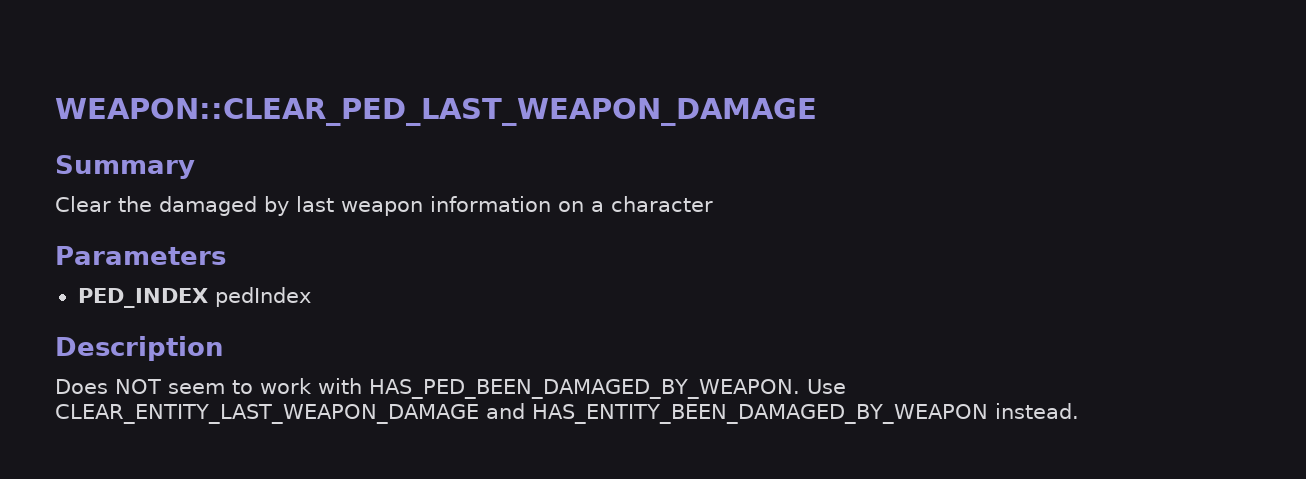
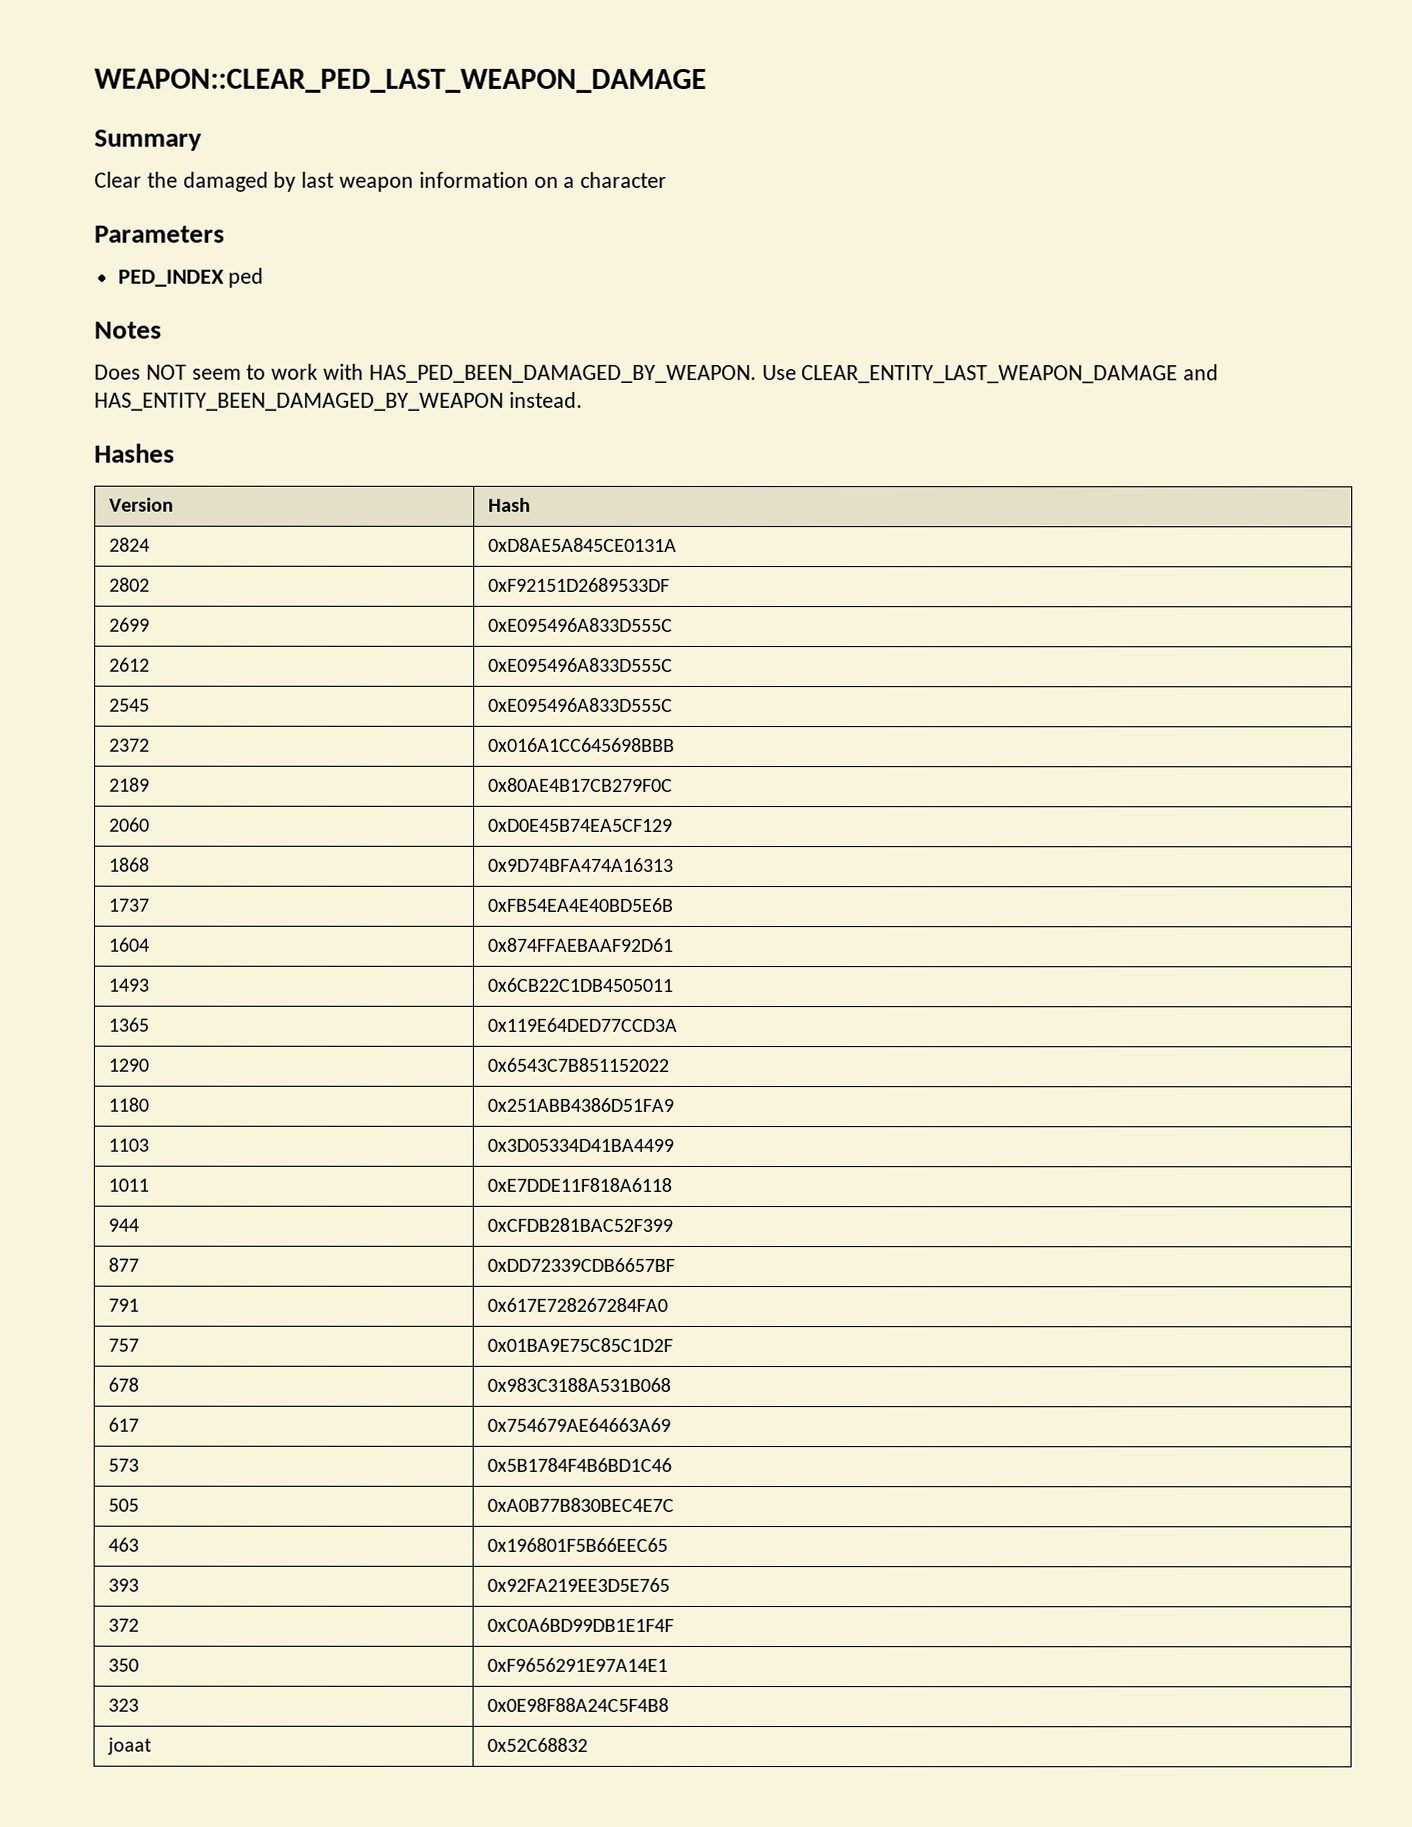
[214,287,311,307] [55,336,224,361] pedIndex // Description -> [228,267,265,288] [94,321,162,339] ped // Notes
(1079, 411) none -> [94,443,175,463] [109,497,175,512] [488,497,532,512] [109,537,151,552] [488,537,678,552] [109,577,151,592] [488,577,671,592] [109,617,151,632] [488,617,674,632] [109,657,151,672] [488,657,674,672] [109,698,151,712] [488,697,674,712] [109,738,151,752] [488,737,676,752] [109,777,151,792] [488,777,674,792] [109,817,151,832] [488,818,674,832] [109,857,151,872] [488,857,675,872] [109,898,151,912] [488,897,675,912] [108,937,150,952] [487,937,674,952] [108,978,150,992] [487,977,674,992] [108,1017,150,1032] [487,1017,678,1032] [108,1058,150,1072] [487,1057,670,1072] [108,1097,150,1112] [487,1097,675,1112] [108,1138,150,1152] [487,1138,675,1152] [108,1178,150,1192] [487,1177,673,1192] [108,1218,140,1232] [487,1217,674,1232] [108,1257,140,1272] [487,1257,676,1272] [108,1298,140,1312] [487,1297,669,1312] [108,1338,140,1352] [487,1337,674,1352] [108,1377,140,1392] [487,1377,672,1392] [108,1417,140,1432] [487,1417,672,1432] [108,1458,140,1472] [487,1457,673,1472] [108,1498,140,1512] [487,1497,675,1512] [108,1537,140,1552] [487,1537,669,1552] [108,1578,140,1592] [487,1577,671,1592] [108,1618,140,1632] [487,1617,675,1632] [108,1658,140,1672] [487,1657,669,1672] [108,1698,140,1712] [487,1697,670,1712] [107,1737,153,1755] [487,1737,589,1752] // Hashes // Version | Hash // 2824 | 0xD8AE5A845CE0131A // 2802 | 0xF92151D2689533DF // 2699 | 0xE095496A833D555C // 2612 | 0xE095496A833D555C // 2545 | 0xE095496A833D555C // 2372 | 0x016A1CC645698BBB // 2189 | 0x80AE4B17CB279F0C // 2060 | 0xD0E45B74EA5CF129 // 1868 | 0x9D74BFA474A16313 // 1737 | 0xFB54EA4E40BD5E6B // 1604 | 0x874FFAEBAAF92D61 // 1493 | 0x6CB22C1DB4505011 // 1365 | 0x119E64DED77CCD3A // 1290 | 0x6543C7B851152022 // 1180 | 0x251ABB4386D51FA9 // 1103 | 0x3D05334D41BA4499 // 1011 | 0xE7DDE11F818A6118 // 944 | 0xCFDB281BAC52F399 // 877 | 0xDD72339CDB6657BF // 791 | 0x617E728267284FA0 // 757 | 0x01BA9E75C85C1D2F // 678 | 0x983C3188A531B068 // 617 | 0x754679AE64663A69 // 573 | 0x5B1784F4B6BD1C46 // 505 | 0xA0B77B830BEC4E7C // 463 | 0x196801F5B66EEC65 // 393 | 0x92FA219EE3D5E765 // 372 | 0xC0A6BD99DB1E1F4F // 350 | 0xF9656291E97A14E1 // 323 | 0x0E98F88A24C5F4B8 // joaat | 0x52C68832

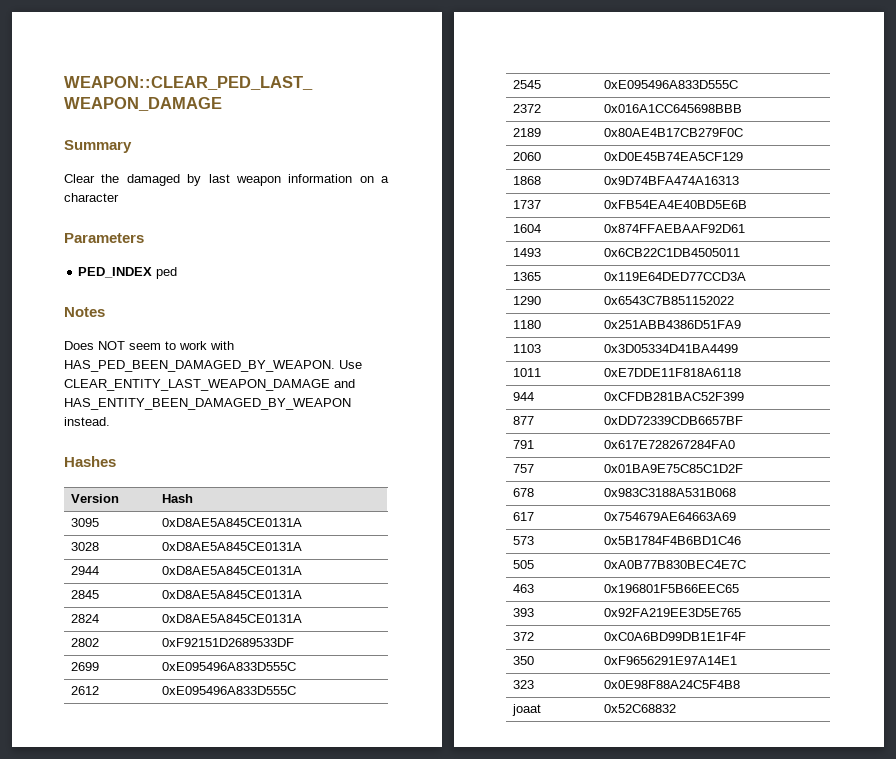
(532, 504) none -> [70,518,99,527] [161,518,302,527] [70,542,99,551] [161,542,302,551] [70,566,99,575] [161,566,302,575] [70,590,99,599] [161,590,302,599] // 3095 | 0xD8AE5A845CE0131A // 3028 | 0xD8AE5A845CE0131A // 2944 | 0xD8AE5A845CE0131A // 2845 | 0xD8AE5A845CE0131A

